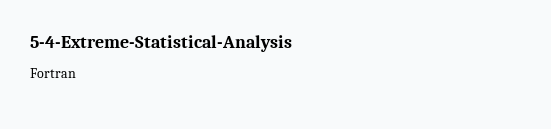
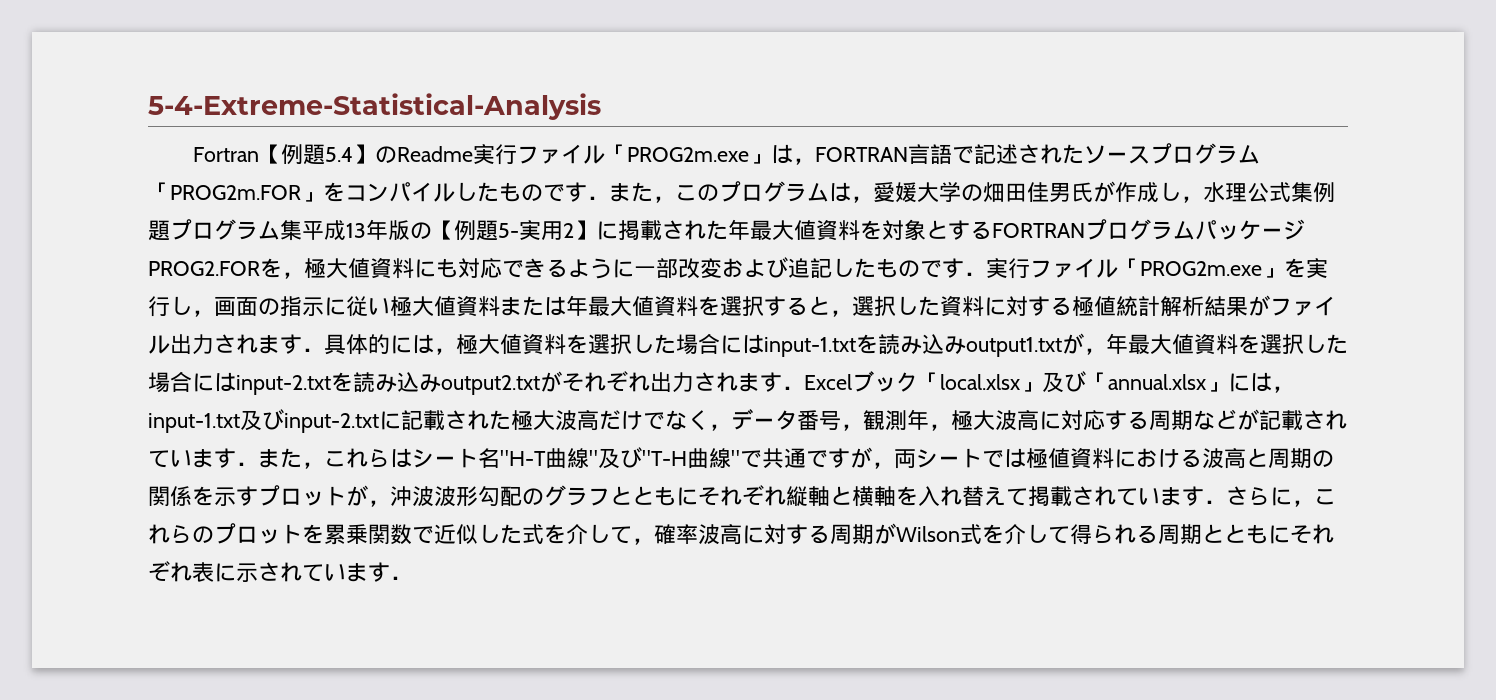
(76, 73) none -> [258,143,1260,165] [148,181,1335,203] [148,219,1305,241] [148,257,1328,279] [148,295,1336,317] [148,333,1348,357] [148,371,1294,395] [148,409,1347,433] [148,447,1334,469] [148,485,1336,507] [148,523,1334,545] [148,561,412,582] 【例題5.4】のReadme実行ファイル「PROG2m.exe」は，FORTRAN言語で記述されたソースプログラム「PROG2m.FOR」をコンパイルしたものです．また，このプログラムは，愛媛大学の畑田佳男氏が作成し，水理公式集例題プログラム集平成13年版の【例題5-実用2】に掲載された年最大値資料を対象とするFORTRANプログラムパッケージPROG2.FORを，極大値資料にも対応できるように一部改変および追記したものです．実行ファイル「PROG2m.exe」を実行し，画面の指示に従い極大値資料または年最大値資料を選択すると，選択した資料に対する極値統計解析結果がファイル出力されます．具体的には，極大値資料を選択した場合にはinput-1.txtを読み込みoutput1.txtが，年最大値資料を選択した場合にはinput-2.txtを読み込みoutput2.txtがそれぞれ出力されます．Excelブック「local.xlsx」及び「annual.xlsx」には，input-1.txt及びinput-2.txtに記載された極大波高だけでなく，データ番号，観測年，極大波高に対応する周期などが記載されています．また，これらはシート名"H-T曲線"及び"T-H曲線"で共通ですが，両シートでは極値資料における波高と周期の関係を示すプロットが，沖波波形勾配のグラフとともにそれぞれ縦軸と横軸を入れ替えて掲載されています．さらに，これらのプロットを累乗関数で近似した式を介して，確率波高に対する周期がWilson式を介して得られる周期とともにそれぞれ表に示されています．

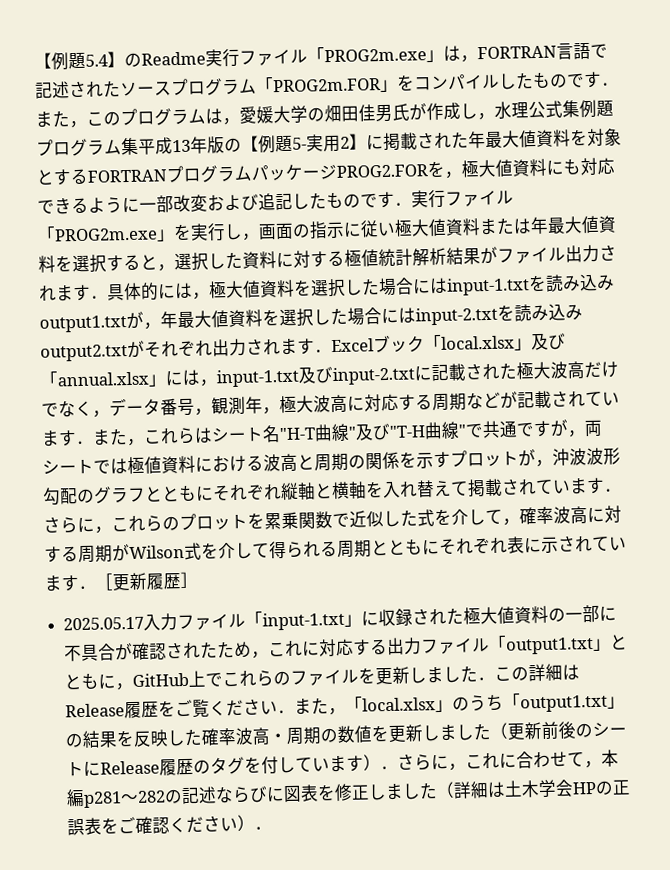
[148,93,601,120] [192,147,259,162] 5-4-Extreme-Statistical-Analysis // Fortran -> (34, 60) none
(412, 578) none -> [95,571,198,592] [63,604,618,631] [64,634,629,662] [64,663,581,691] [65,693,626,719] [65,721,628,748] [66,749,620,777] [66,779,632,808] [67,814,273,836] ［更新履歴］ // 2025.05.17入力ファイル「input-1.txt」に収録された極大値資料の一部に不具合が確認されたため，これに対応する出力ファイル「output1.txt」とともに，GitHub上でこれらのファイルを更新しました．この詳細はRelease履歴をご覧ください．また，「local.xlsx」のうち「output1.txt」の結果を反映した確率波高・周期の数値を更新しました（更新前後のシートにRelease履歴のタグを付しています）．さらに，これに合わせて，本編p281～282の記述ならびに図表を修正しました（詳細は土木学会HPの正誤表をご確認ください）．

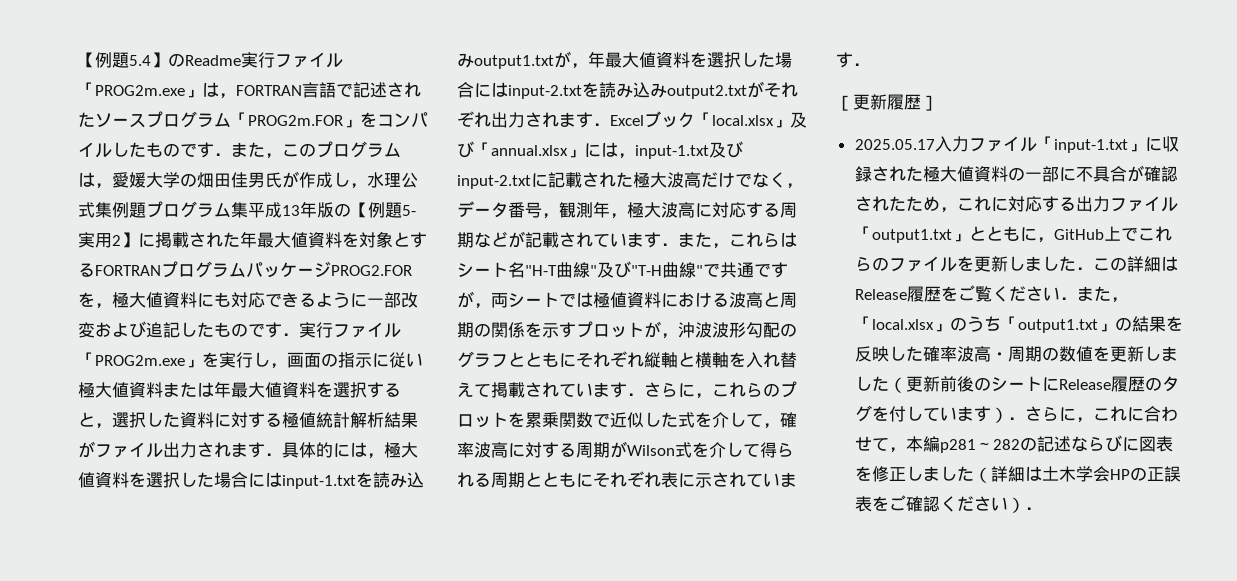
(96, 587) none -> (870, 64) //

